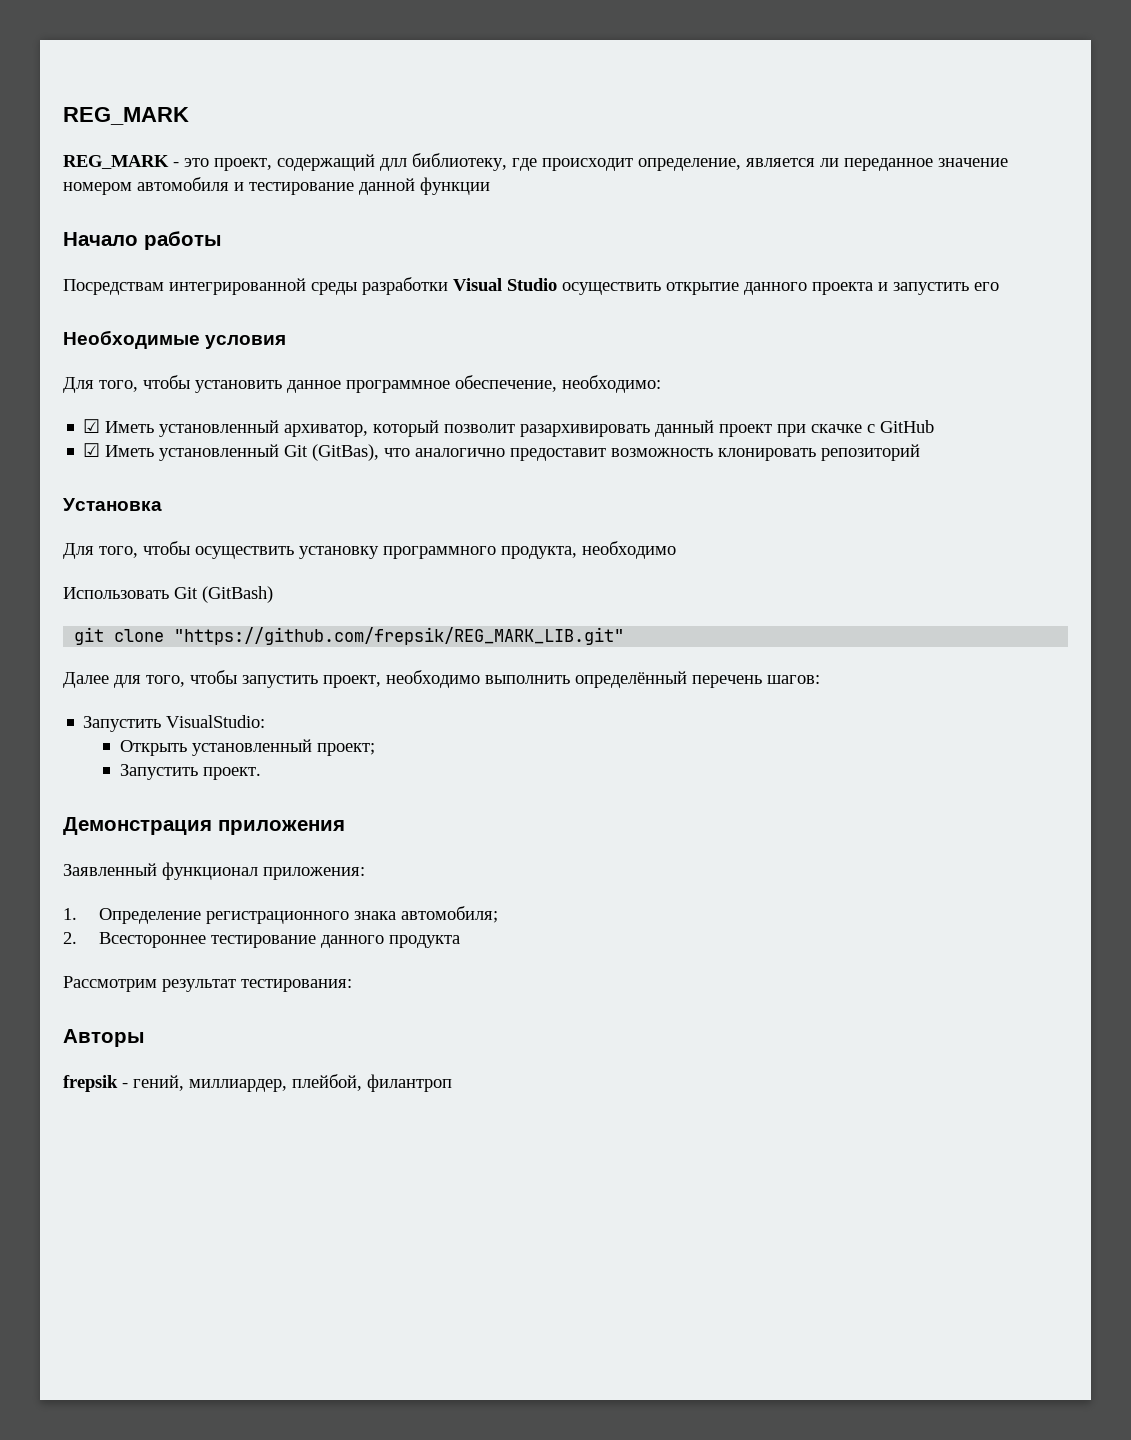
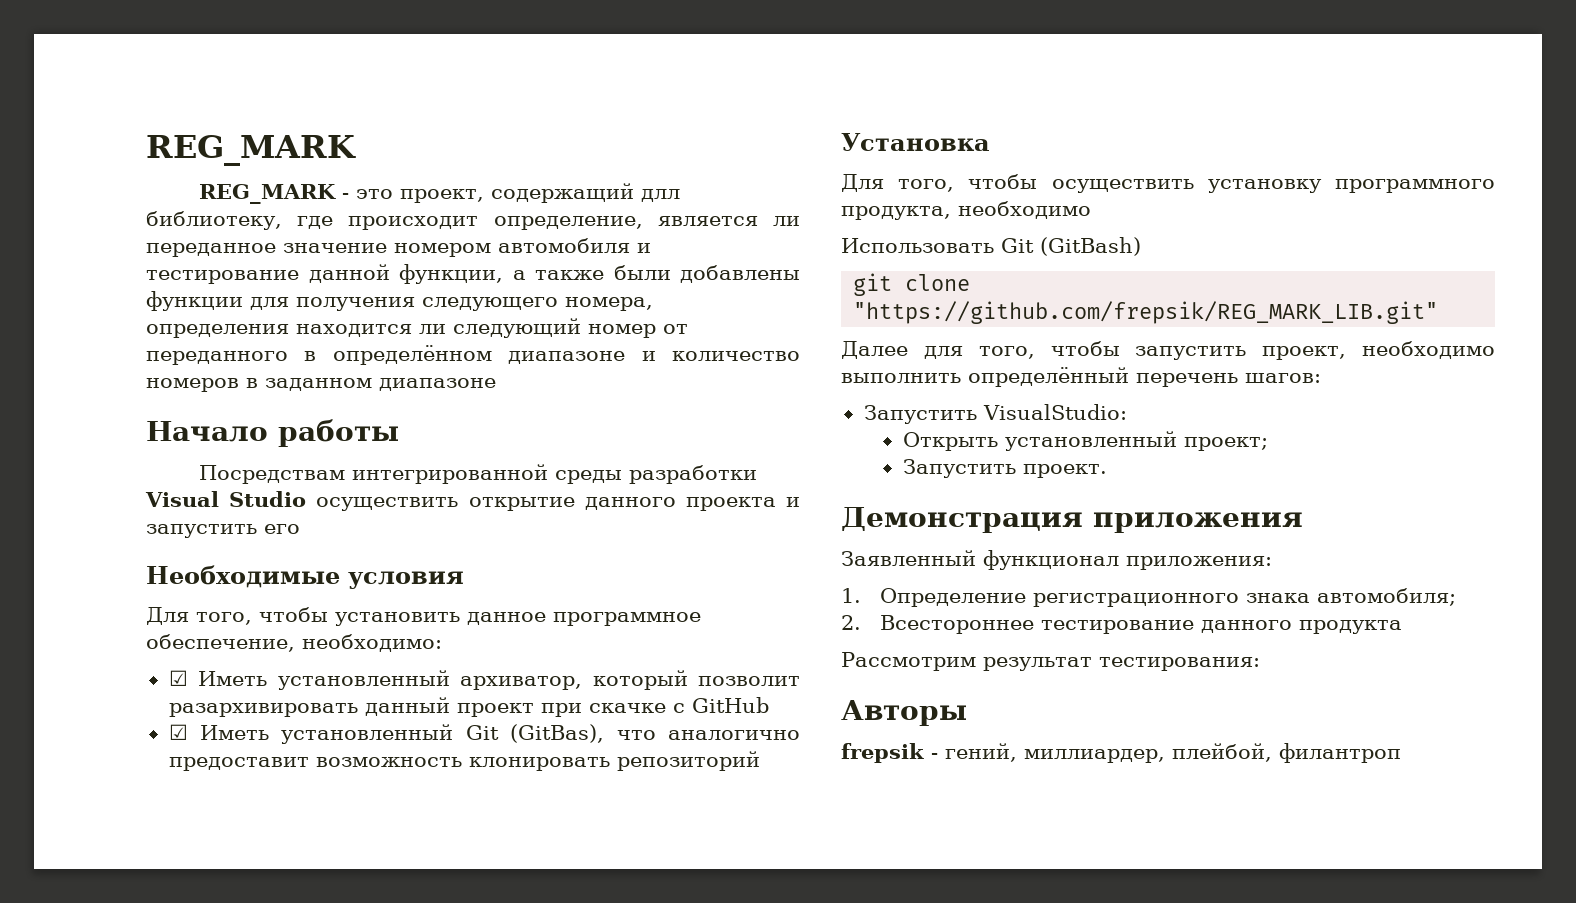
[420,177,490,195] функции -> [399,264,800,284] [146,291,653,311] [146,318,688,338] [146,345,800,365] [146,378,496,392] функции, а также были добавлены функции для получения следующего номера, определения находится ли следующий номер от переданного в определённом диапазоне и количество номеров в заданном диапазоне

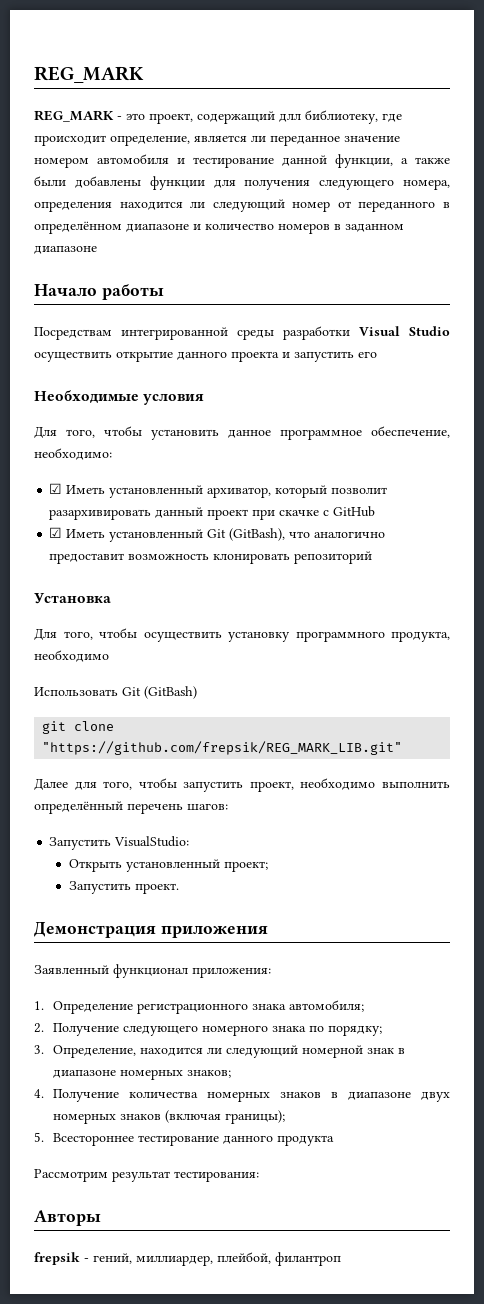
[510,724,605,743] (GitBas), -> [229,528,286,541] (GitBash),
(861, 622) none -> [53,1023,383,1036] [34,1045,406,1058] [53,1069,232,1080] [34,1089,450,1102] [53,1110,286,1124] [34,1132,44,1142] Получение следующего номерного знака по порядку; // 3. Определение, находится ли следующий номерной знак в диапазоне номерных знаков; // 4. Получение количества номерных знаков в диапазоне двух номерных знаков (включая границы); // 5.

